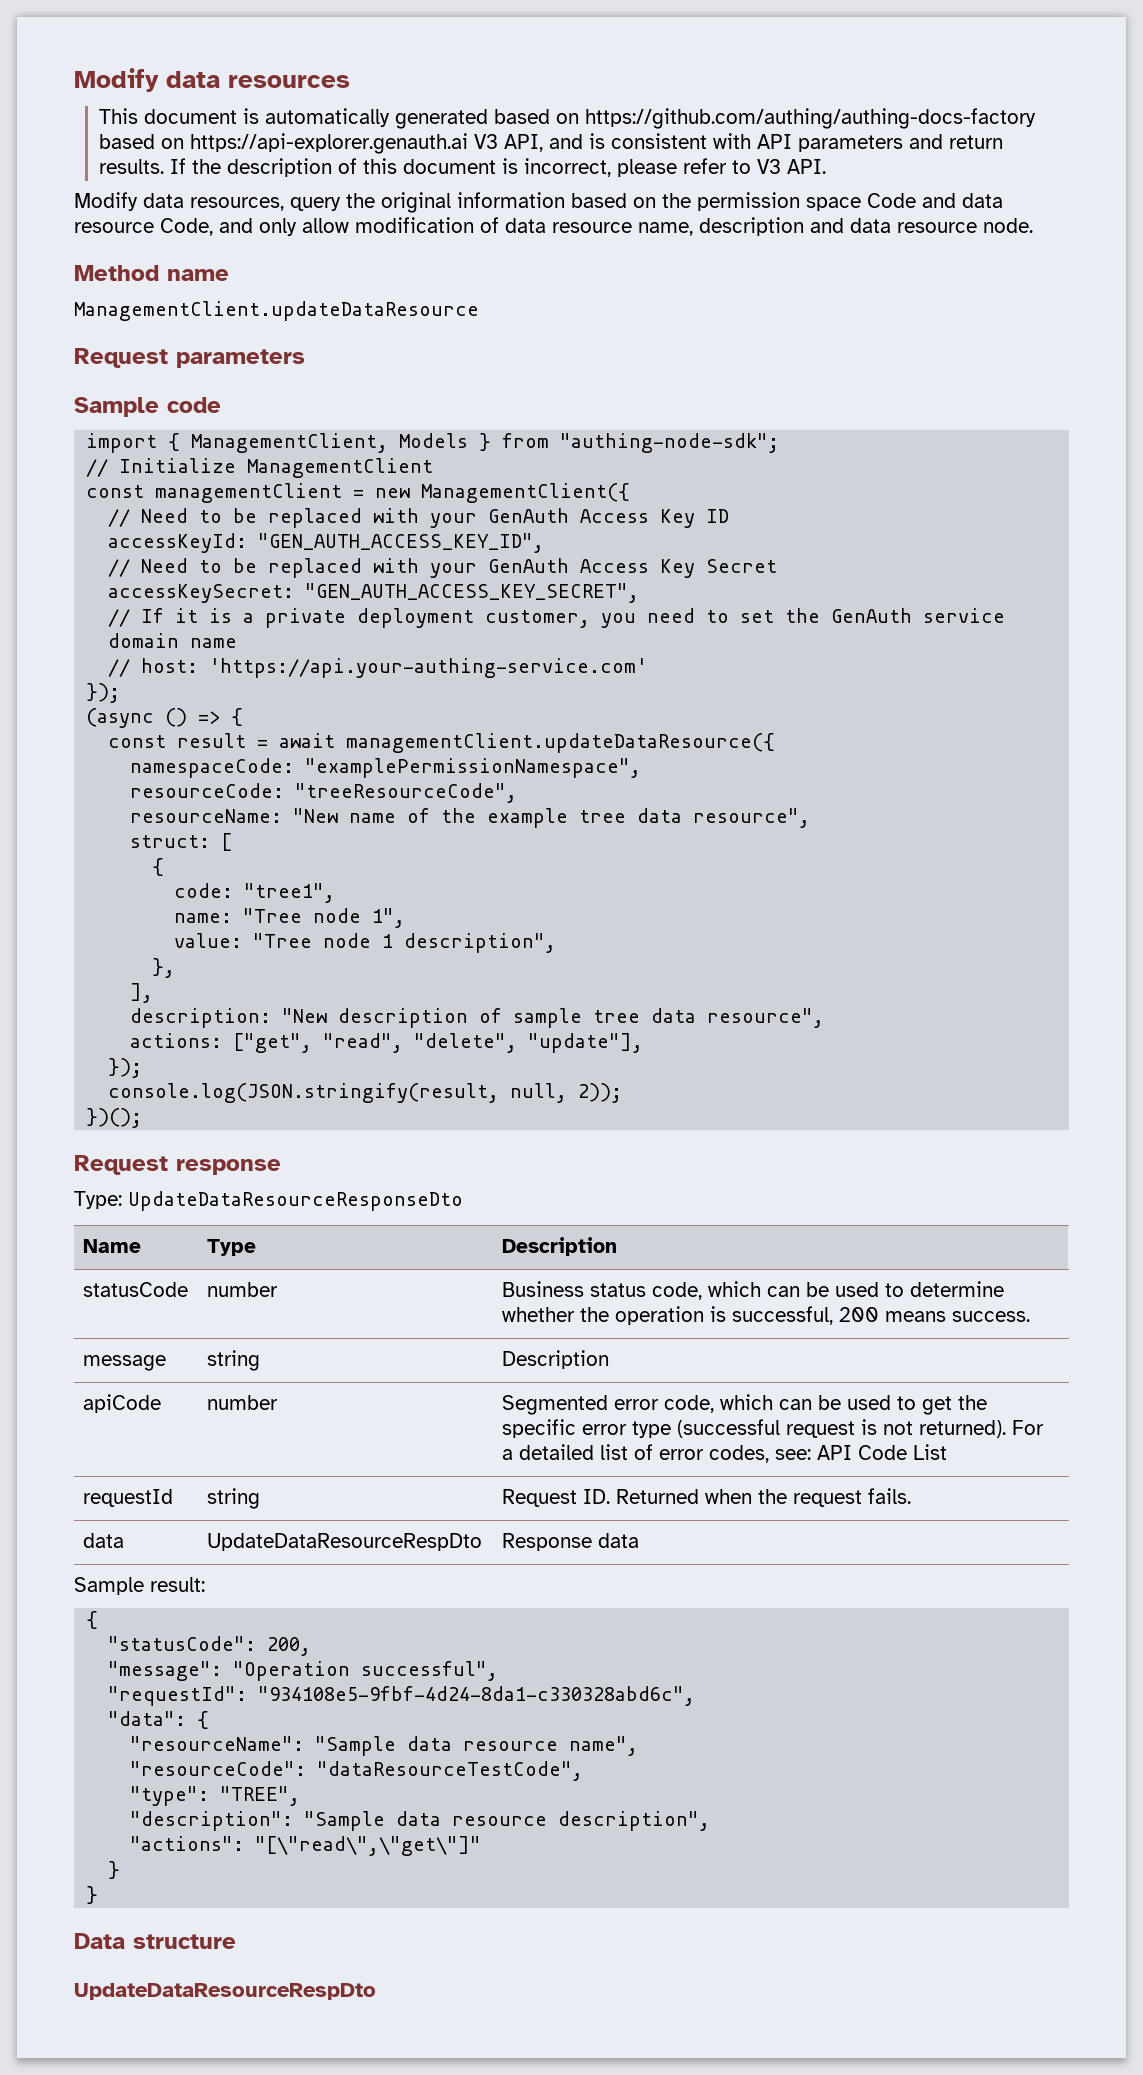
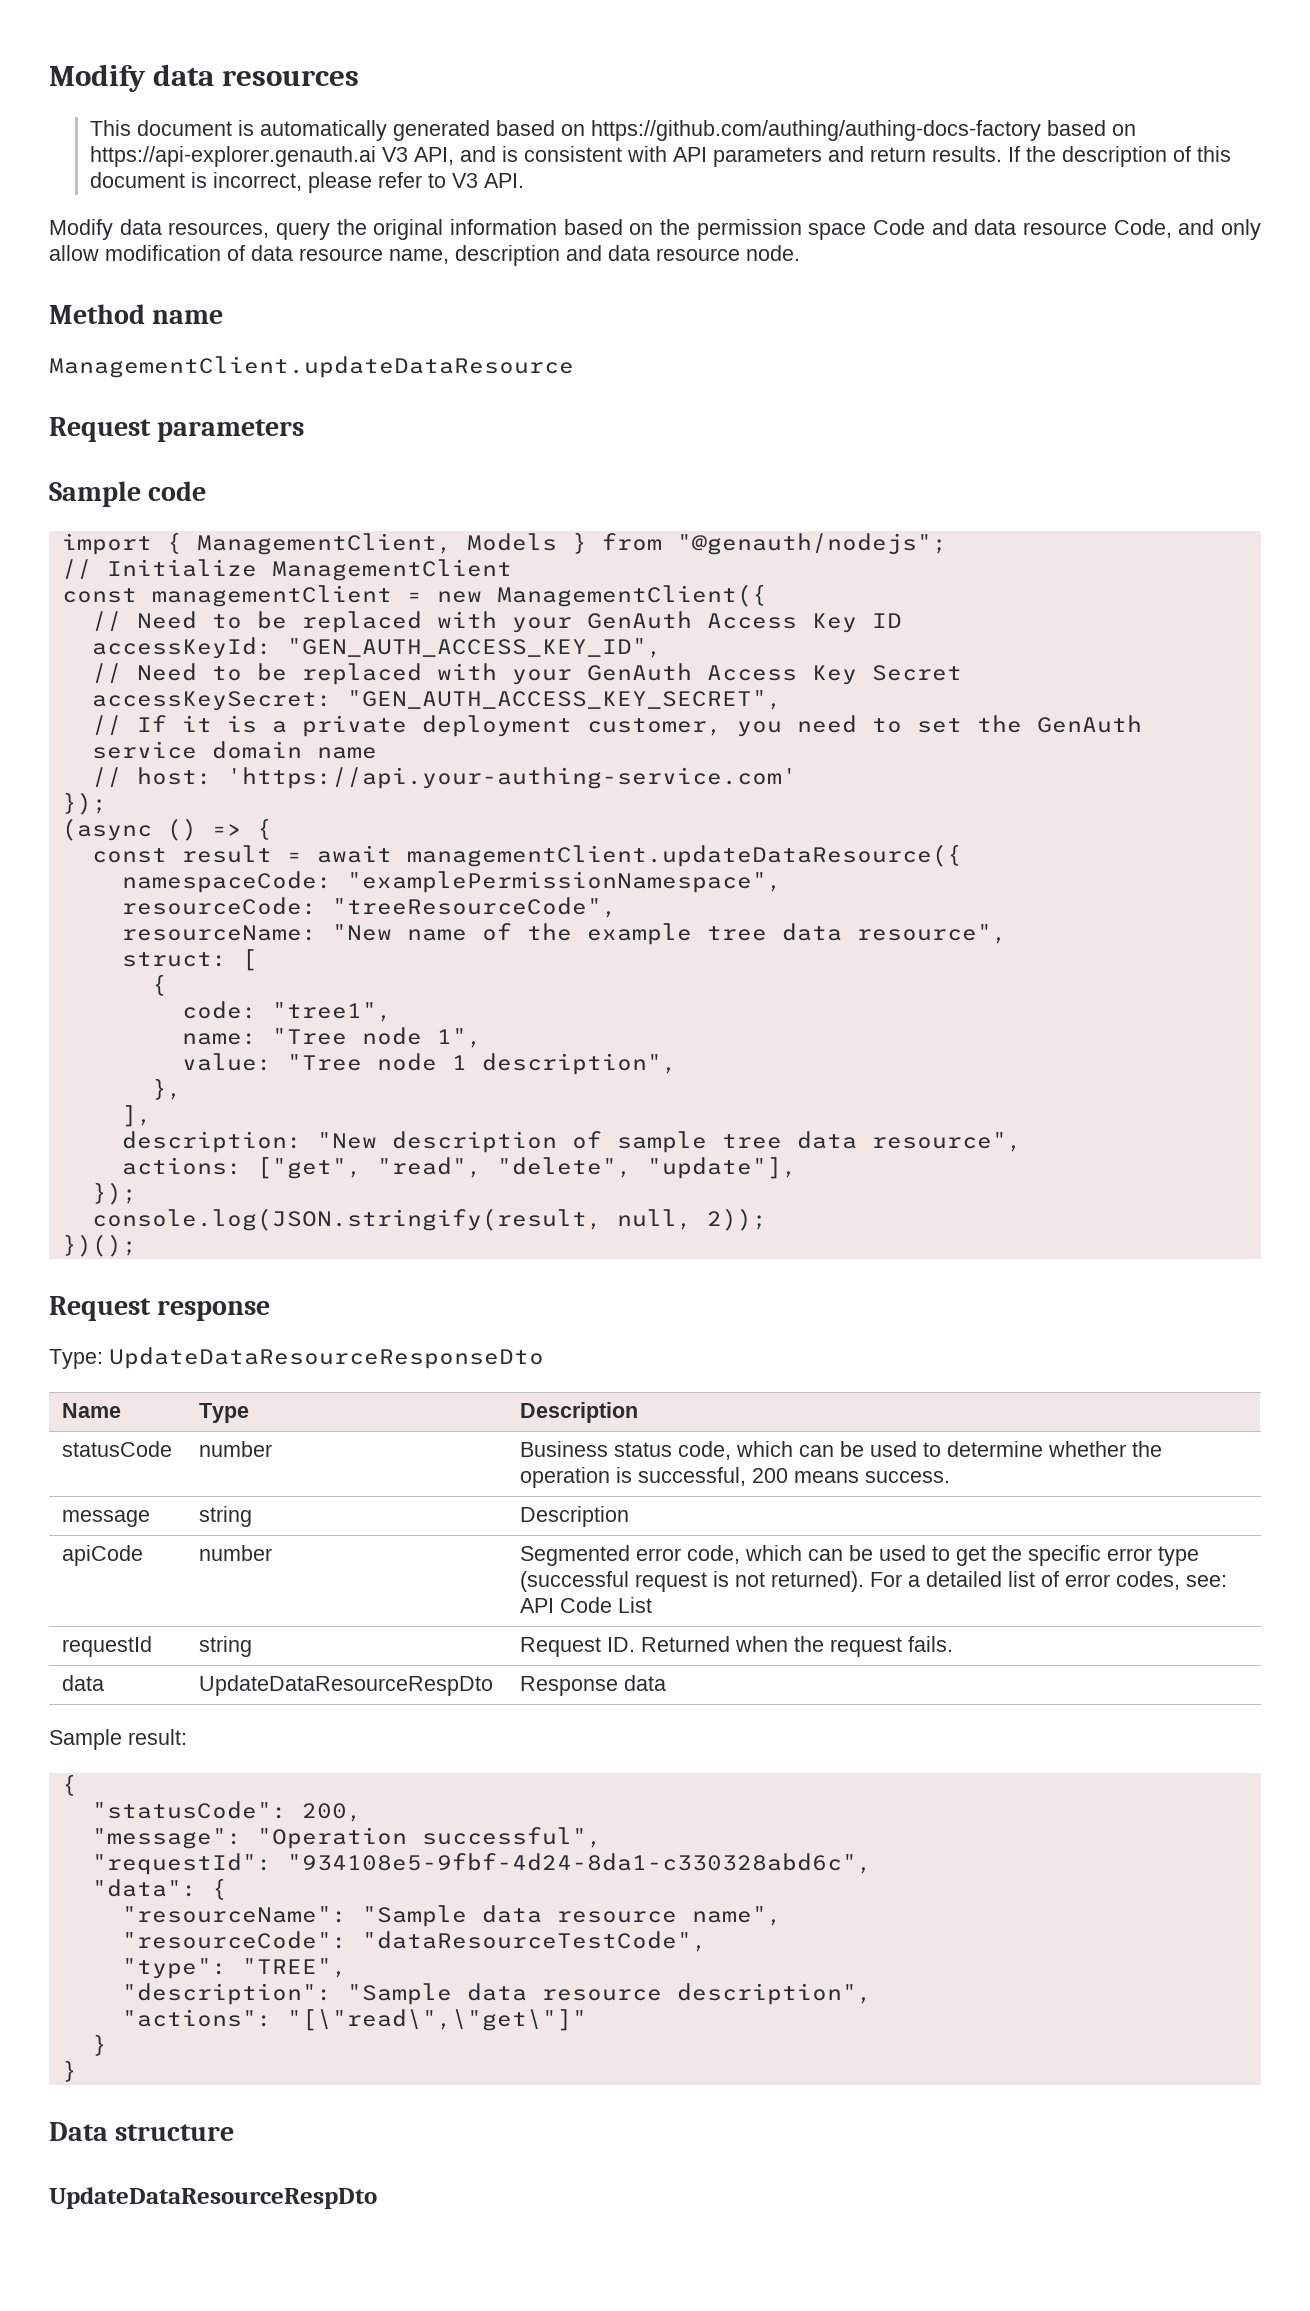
[560,433,780,453] "authing-node-sdk"; -> [676,533,947,555] "@genauth/nodejs";

